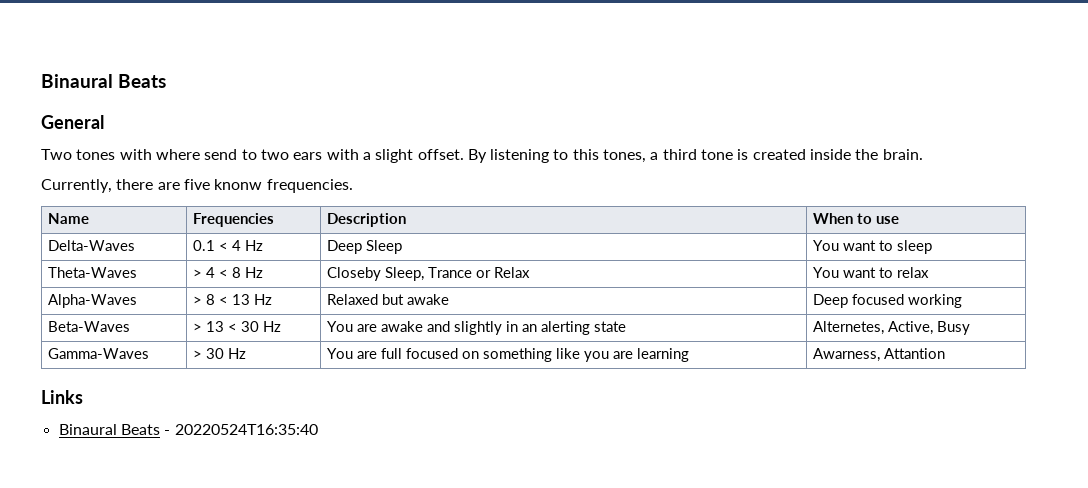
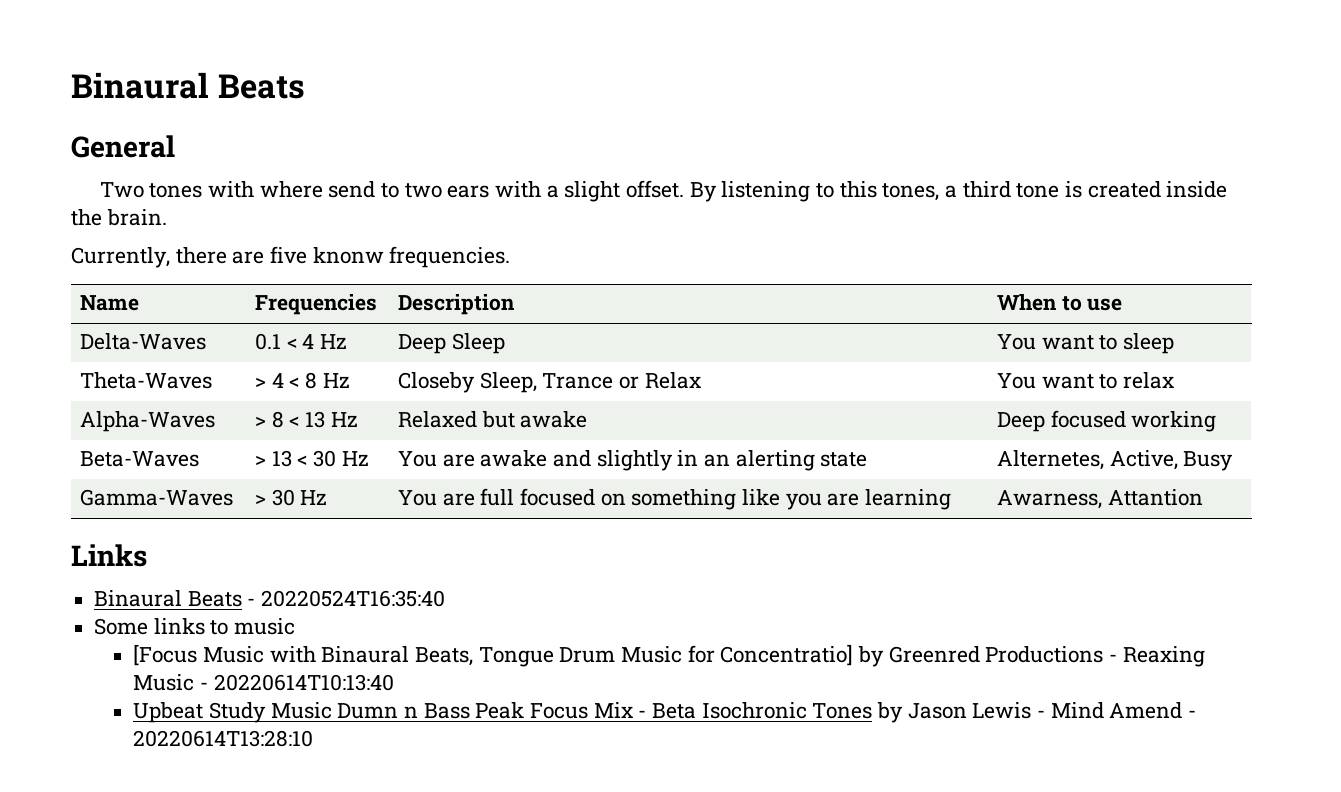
(318, 429) none -> [94,618,296,635] [133,644,1205,667] [133,674,394,691] [133,702,1196,723] [133,730,314,747] // Some links to music // [Focus Music with Binaural Beats, Tongue Drum Music for Concentratio] by Greenred Productions - Reaxing Music - 20220614T10:13:40 // Upbeat Study Music Dumn n Bass Peak Focus Mix - Beta Isochronic Tones by Jason Lewis - Mind Amend - 20220614T13:28:10

